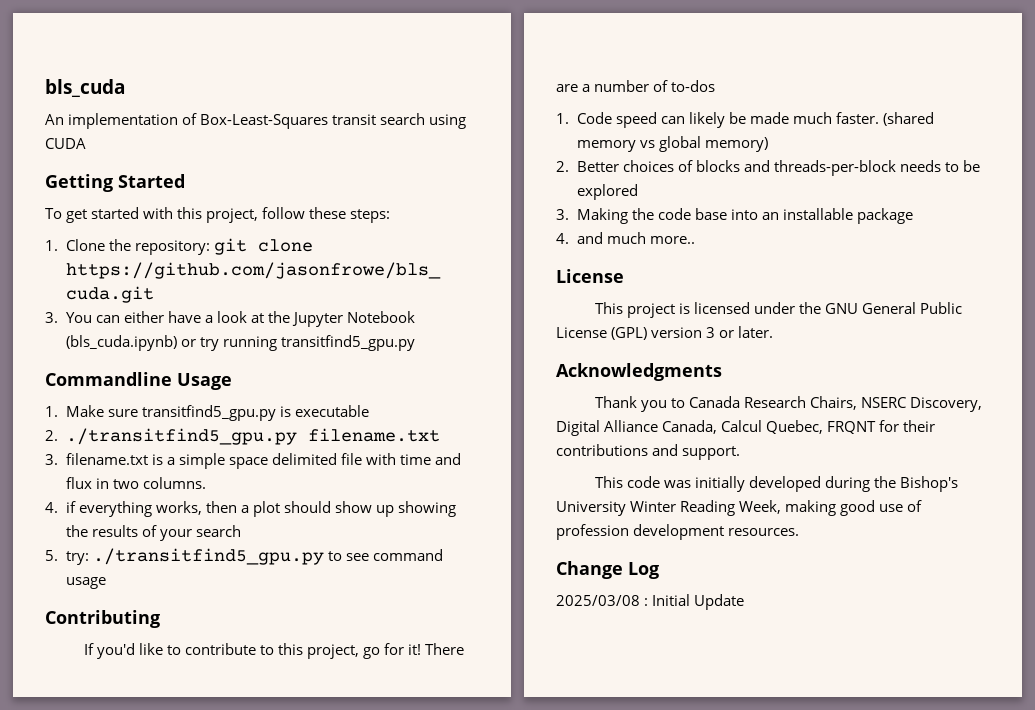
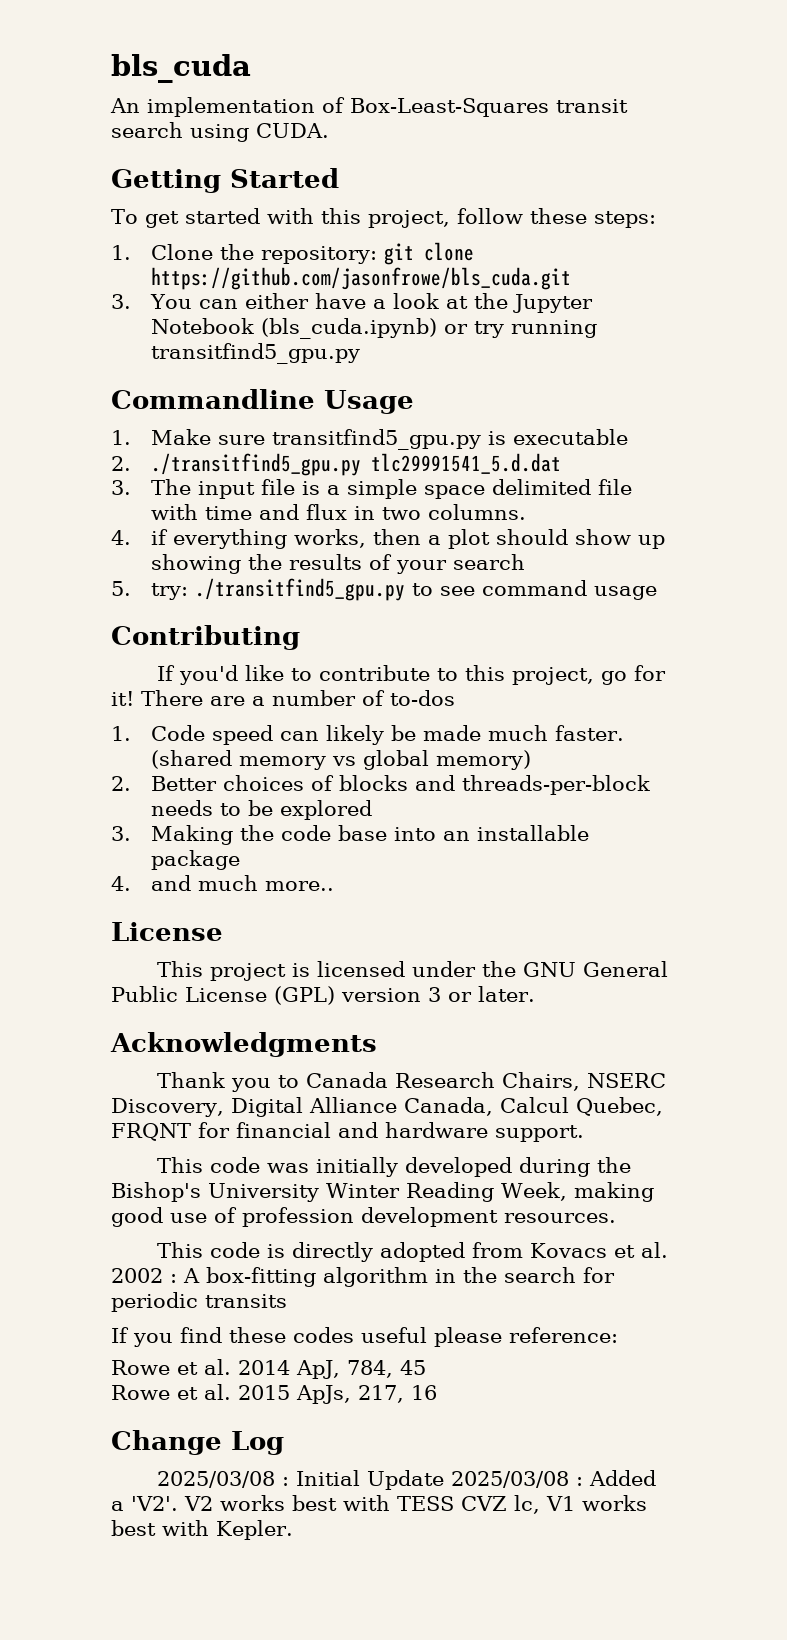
[45,138,86,149] CUDA -> [256,123,329,138] CUDA.
[307,428,440,442] [45,453,148,465] filename.txt // 3. filename.txt -> [371,453,562,474] [111,479,296,499] tlc29991541_5.d.dat // 3. The input file
[903,420,936,432] [556,444,679,456] their contributions and -> [236,1122,488,1138] financial and hardware
(800, 532) none -> [157,1242,669,1262] [111,1267,615,1287] [111,1292,287,1312] [111,1327,618,1347] [111,1359,426,1379] [111,1384,437,1404] // This code is directly adopted from Kovacs et al. 2002 : A box-fitting algorithm in the search for periodic transits // If you find these codes useful please reference: // Rowe et al. 2014 ApJ, 784, 45 // Rowe et al. 2015 ApJs, 217, 16
(745, 602) none -> [451,1470,657,1488] [111,1495,647,1514] [111,1520,293,1540] 2025/03/08 : Added a 'V2'. V2 works best with TESS CVZ lc, V1 works best with Kepler.

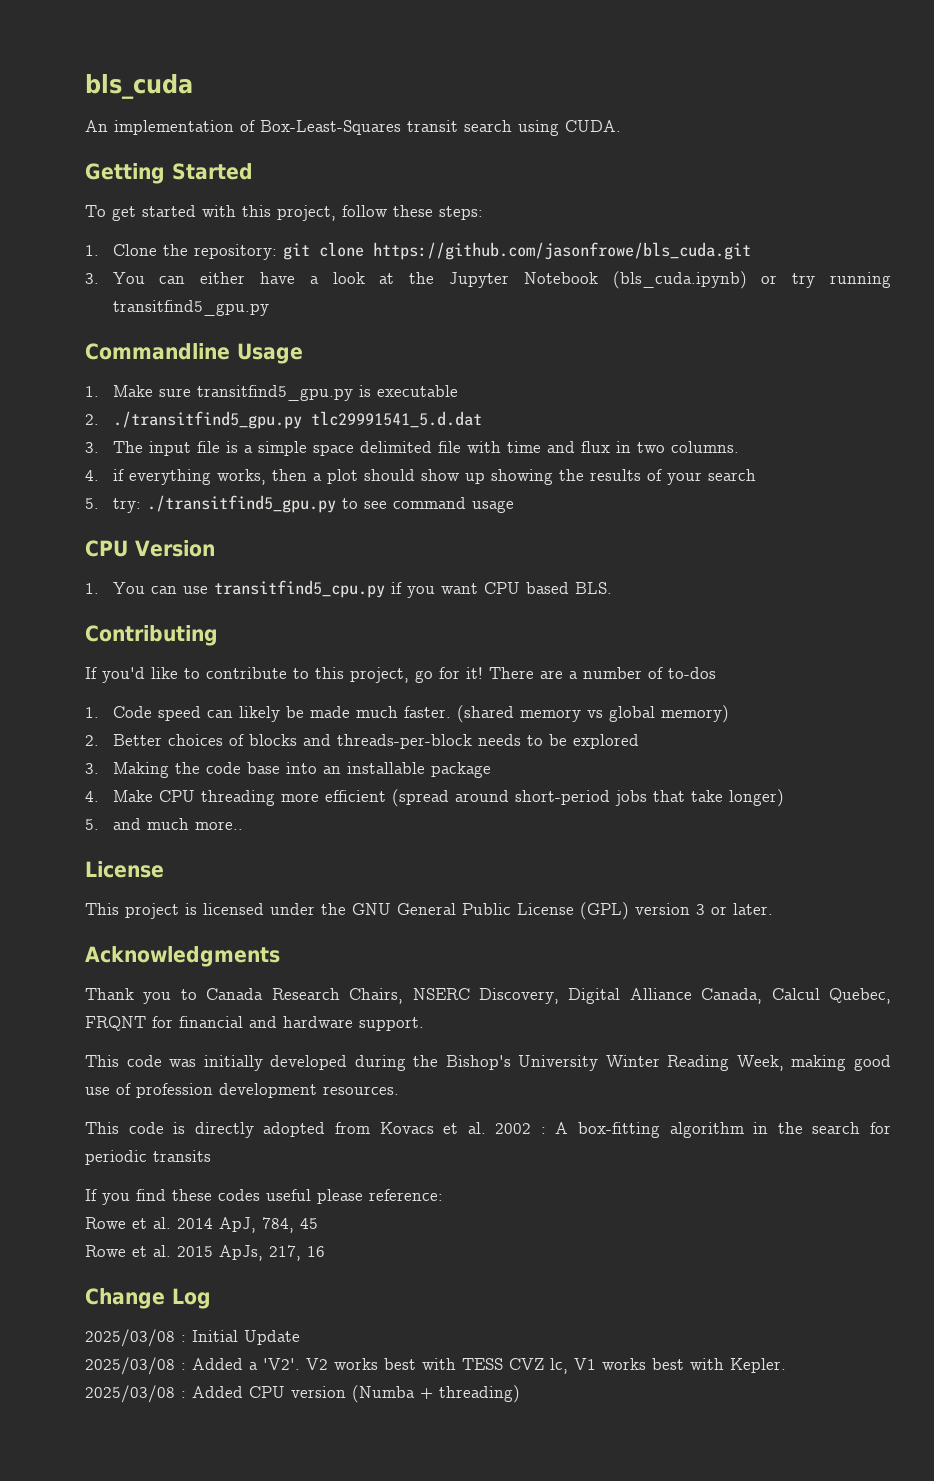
(658, 593) none -> [85,540,215,557] [85,580,612,598] // CPU Version // 1. You can use transitfind5_cpu.py if you want CPU based BLS.
(131, 883) none -> [112,789,784,807] [85,819,99,830] Make CPU threading more efficient (spread around short-period jobs that take longer) // 5.
(445, 1480) none -> (300, 1337) //
(293, 1530) none -> [85,1385,520,1403] // 2025/03/08 : Added CPU version (Numba + threading)

